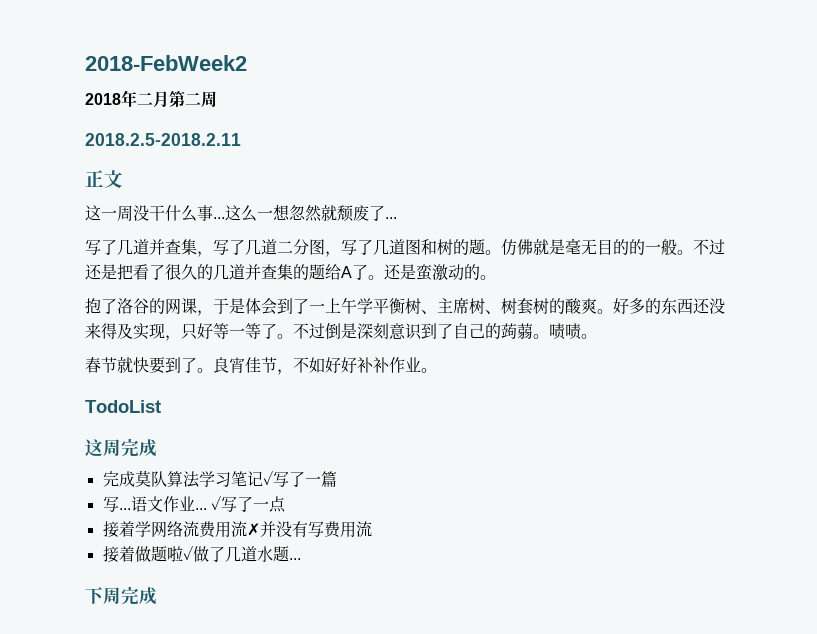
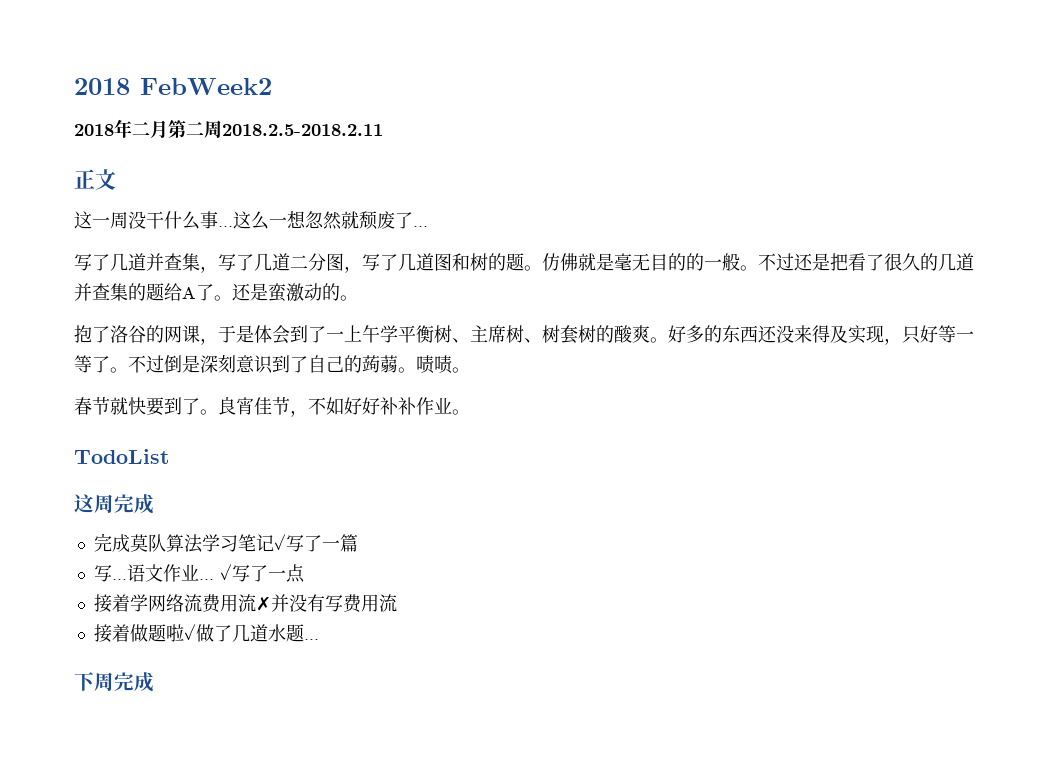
[85,55,247,71] 2018-FebWeek2 -> [74,78,272,95] 2018 FebWeek2
(217, 99) // -> (222, 129) none

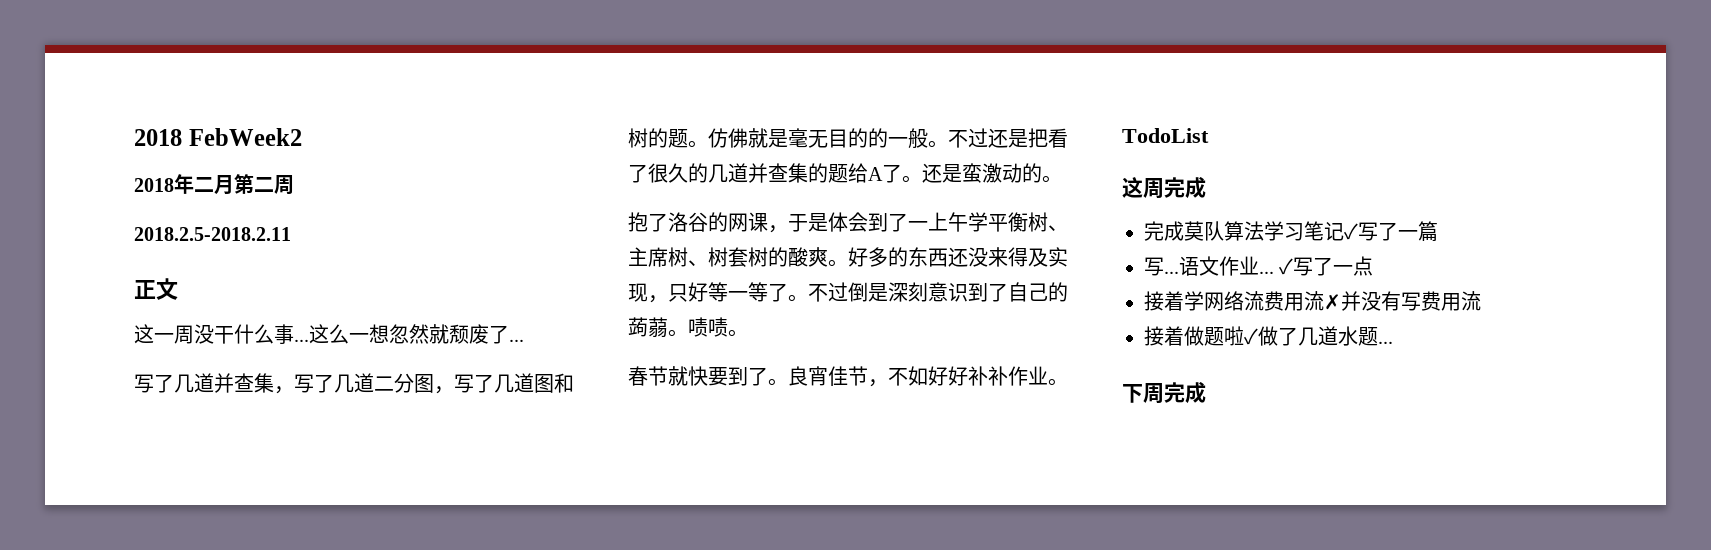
(222, 129) none -> (294, 184) //

